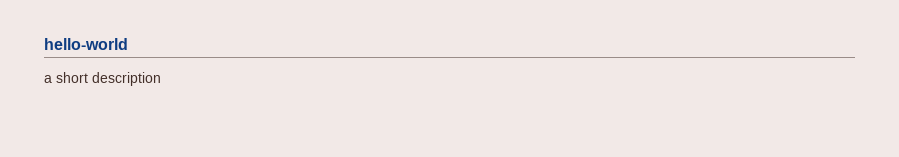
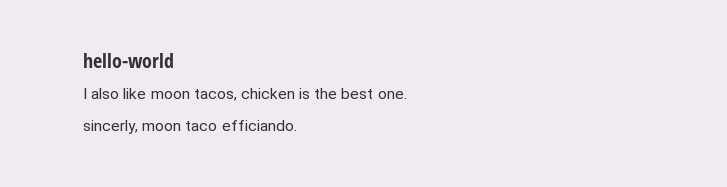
[44,72,161,86] a short description -> [83,88,407,101] [83,120,297,134] I also like moon tacos, chicken is the best one. // sincerly, moon taco efficiando.

